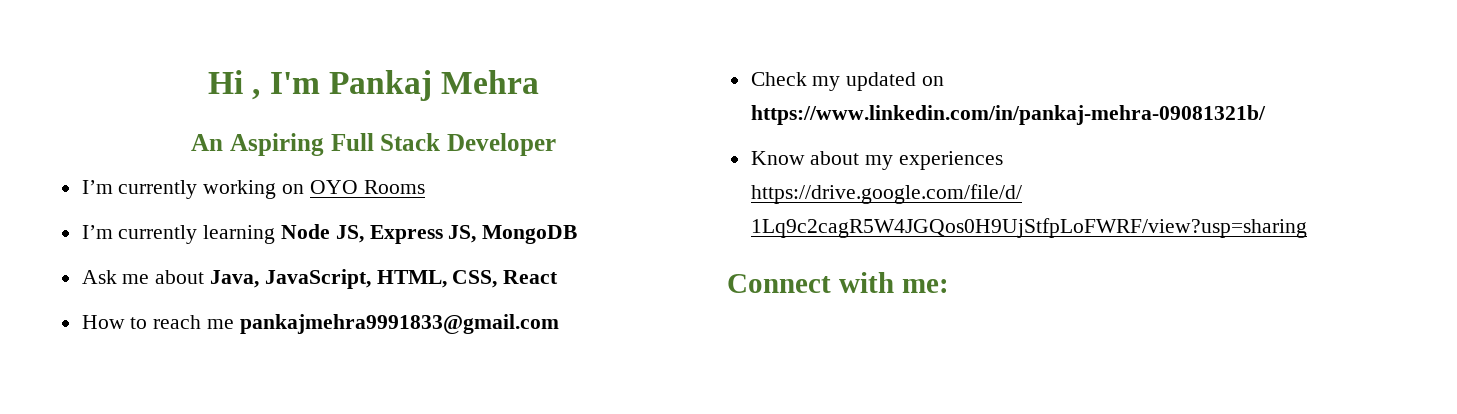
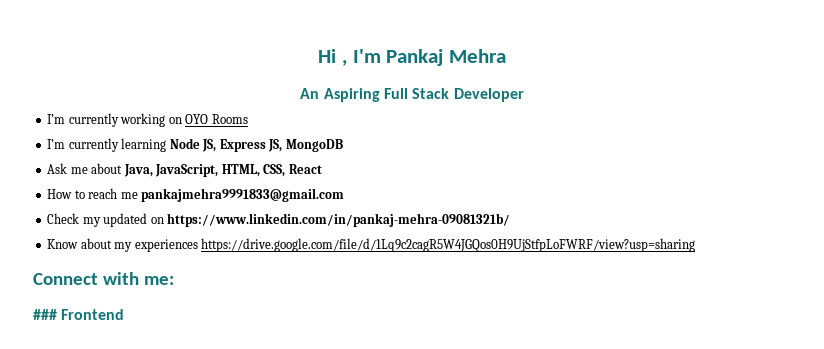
(949, 286) none -> [33,309,125,320] // ### Frontend

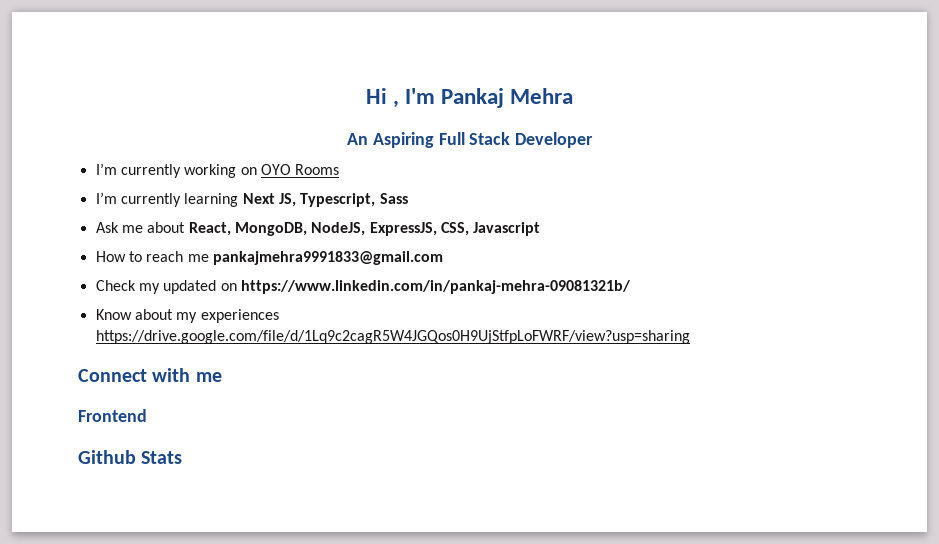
[169,138,343,152] [47,163,322,177] Node JS, Express JS, MongoDB // Ask me about Java, JavaScript, HTML, CSS, React -> [242,193,408,207] [95,222,541,236] Next JS, Typescript, Sass // Ask me about React, MongoDB, NodeJS, ExpressJS, CSS, Javascript
[143,276,174,285] [33,309,57,320] me: // ### -> [195,372,222,382] me //
(125, 314) none -> [78,450,183,464] // Github Stats

